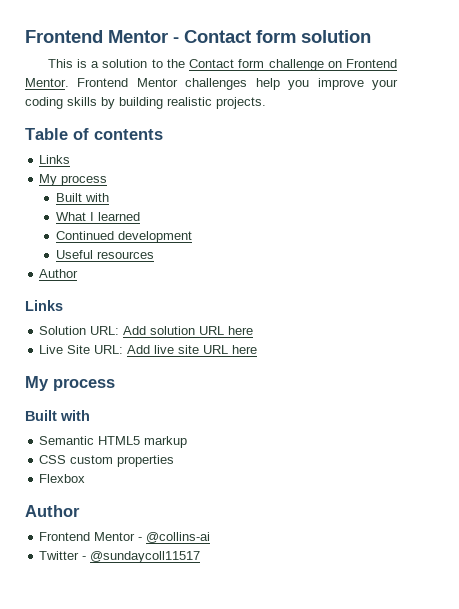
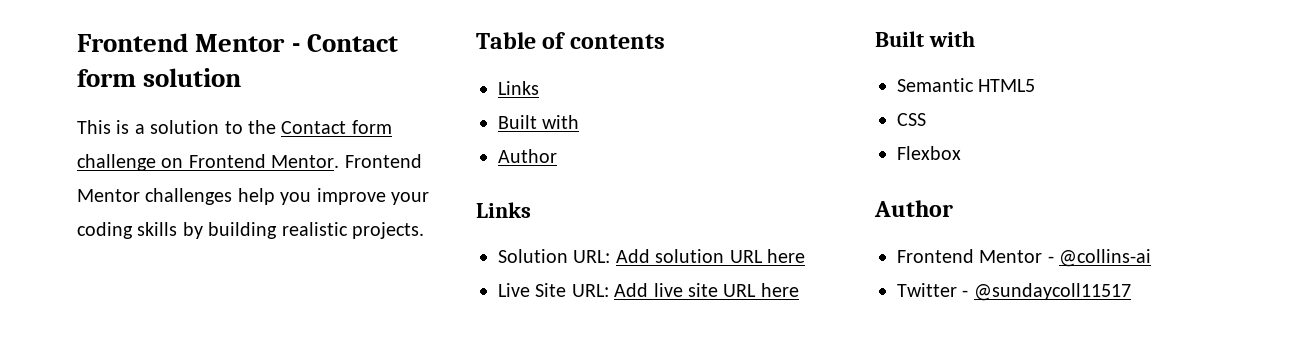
[39,174,108,186] [55,193,109,202] [55,212,140,221] [55,231,192,243] [55,250,154,259] // My process // Built with // What I learned // Continued development // Useful resources -> [498,115,580,129] // Built with
[25,376,115,391] // My process -> (799, 290) none
[144,436,188,448] markup -> (1036, 85) none
[70,455,175,467] custom properties -> (926, 119) none

